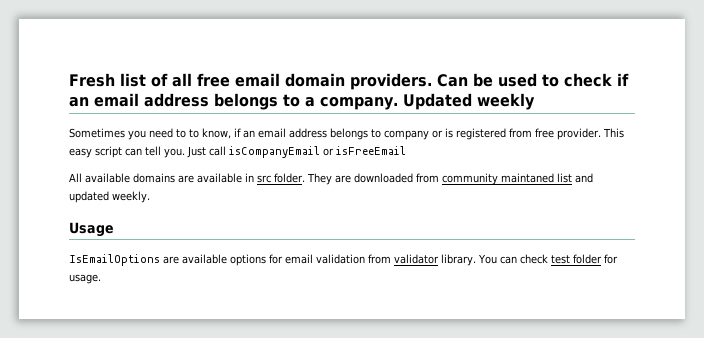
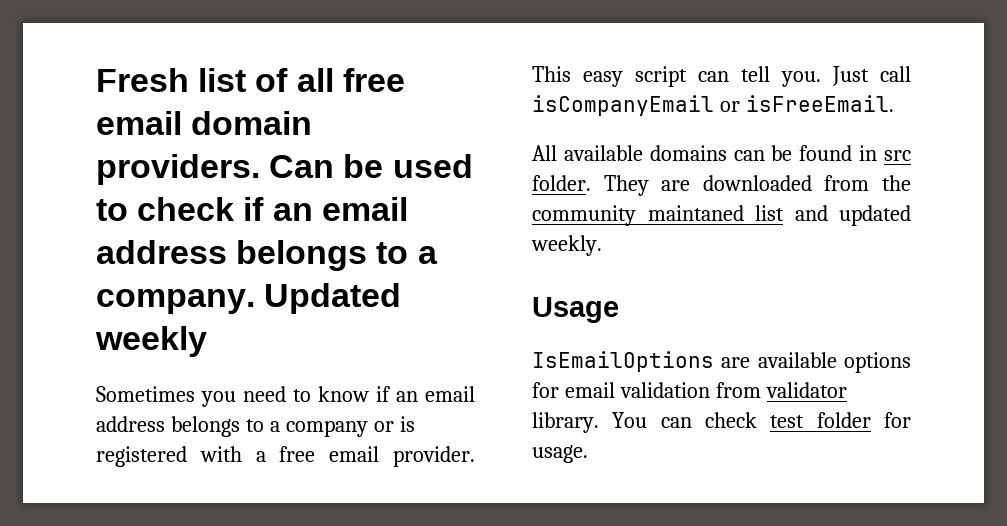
[189,128,381,140] to know, if an email address belongs to -> [318,386,475,402] [96,416,280,437] know if an email address belongs to a
[509,128,554,138] from free -> [199,446,380,462] with a free email
[336,146,406,155] isFreeEmail -> [745,95,894,112] isFreeEmail.
[178,173,242,183] are available -> [733,145,853,161] can be found
(439, 178) none -> [882,175,911,191] the

